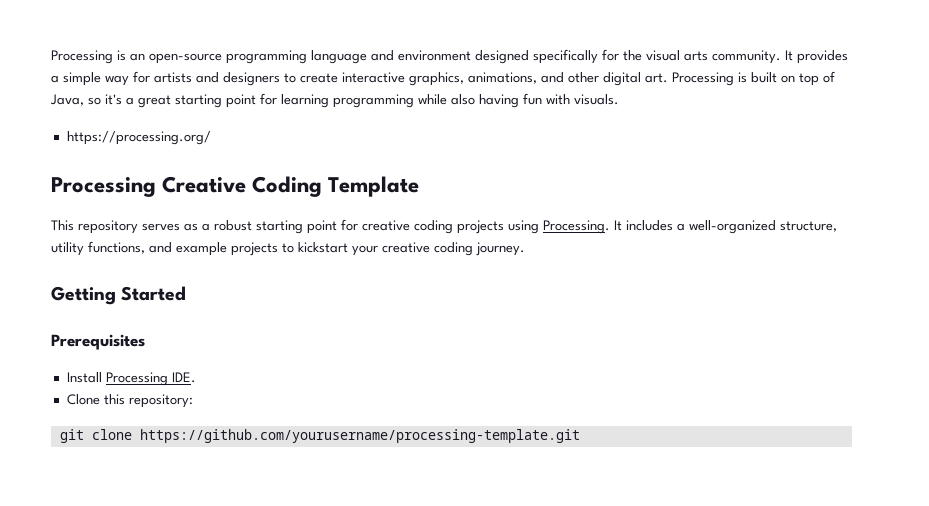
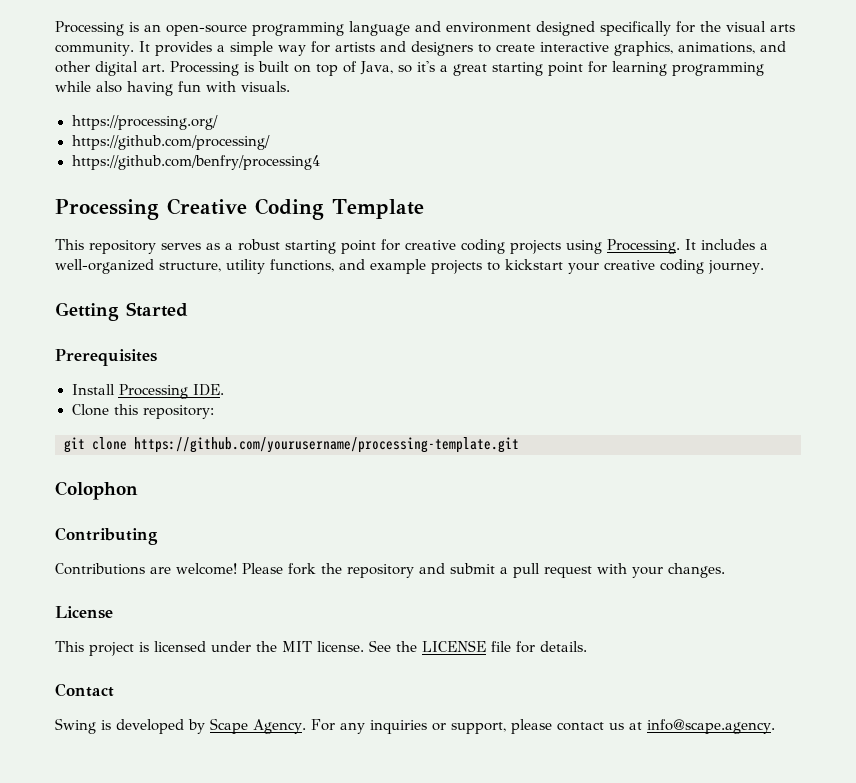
(211, 138) none -> [71,135,270,150] [71,155,320,170] // https://github.com/processing/ // https://github.com/benfry/processing4
(580, 436) none -> [55,481,138,500] [55,527,158,545] [55,563,725,578] [55,606,113,619] [55,640,587,656] [55,683,114,697] [55,718,775,734] // Colophon // Contributing // Contributions are welcome! Please fork the repository and submit a pull request with your changes. // License // This project is licensed under the MIT license. See the LICENSE file for details. // Contact // Swing is developed by Scape Agency. For any inquiries or support, please contact us at info@scape.agency.

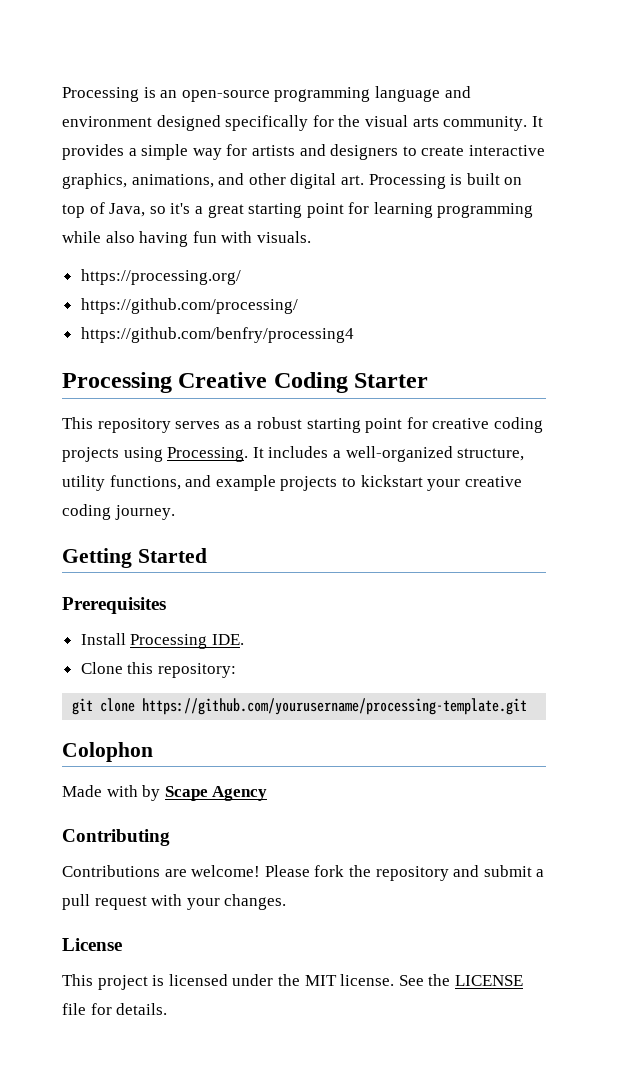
[332,199,424,219] Template -> [354,373,429,388] Starter
(138, 490) none -> [62,785,268,801] // Made with by Scape Agency
[55,683,114,697] [55,718,775,734] // Contact // Swing is developed by Scape Agency. For any inquiries or support, please contact us at info@scape.agency. -> (168, 1009) none

